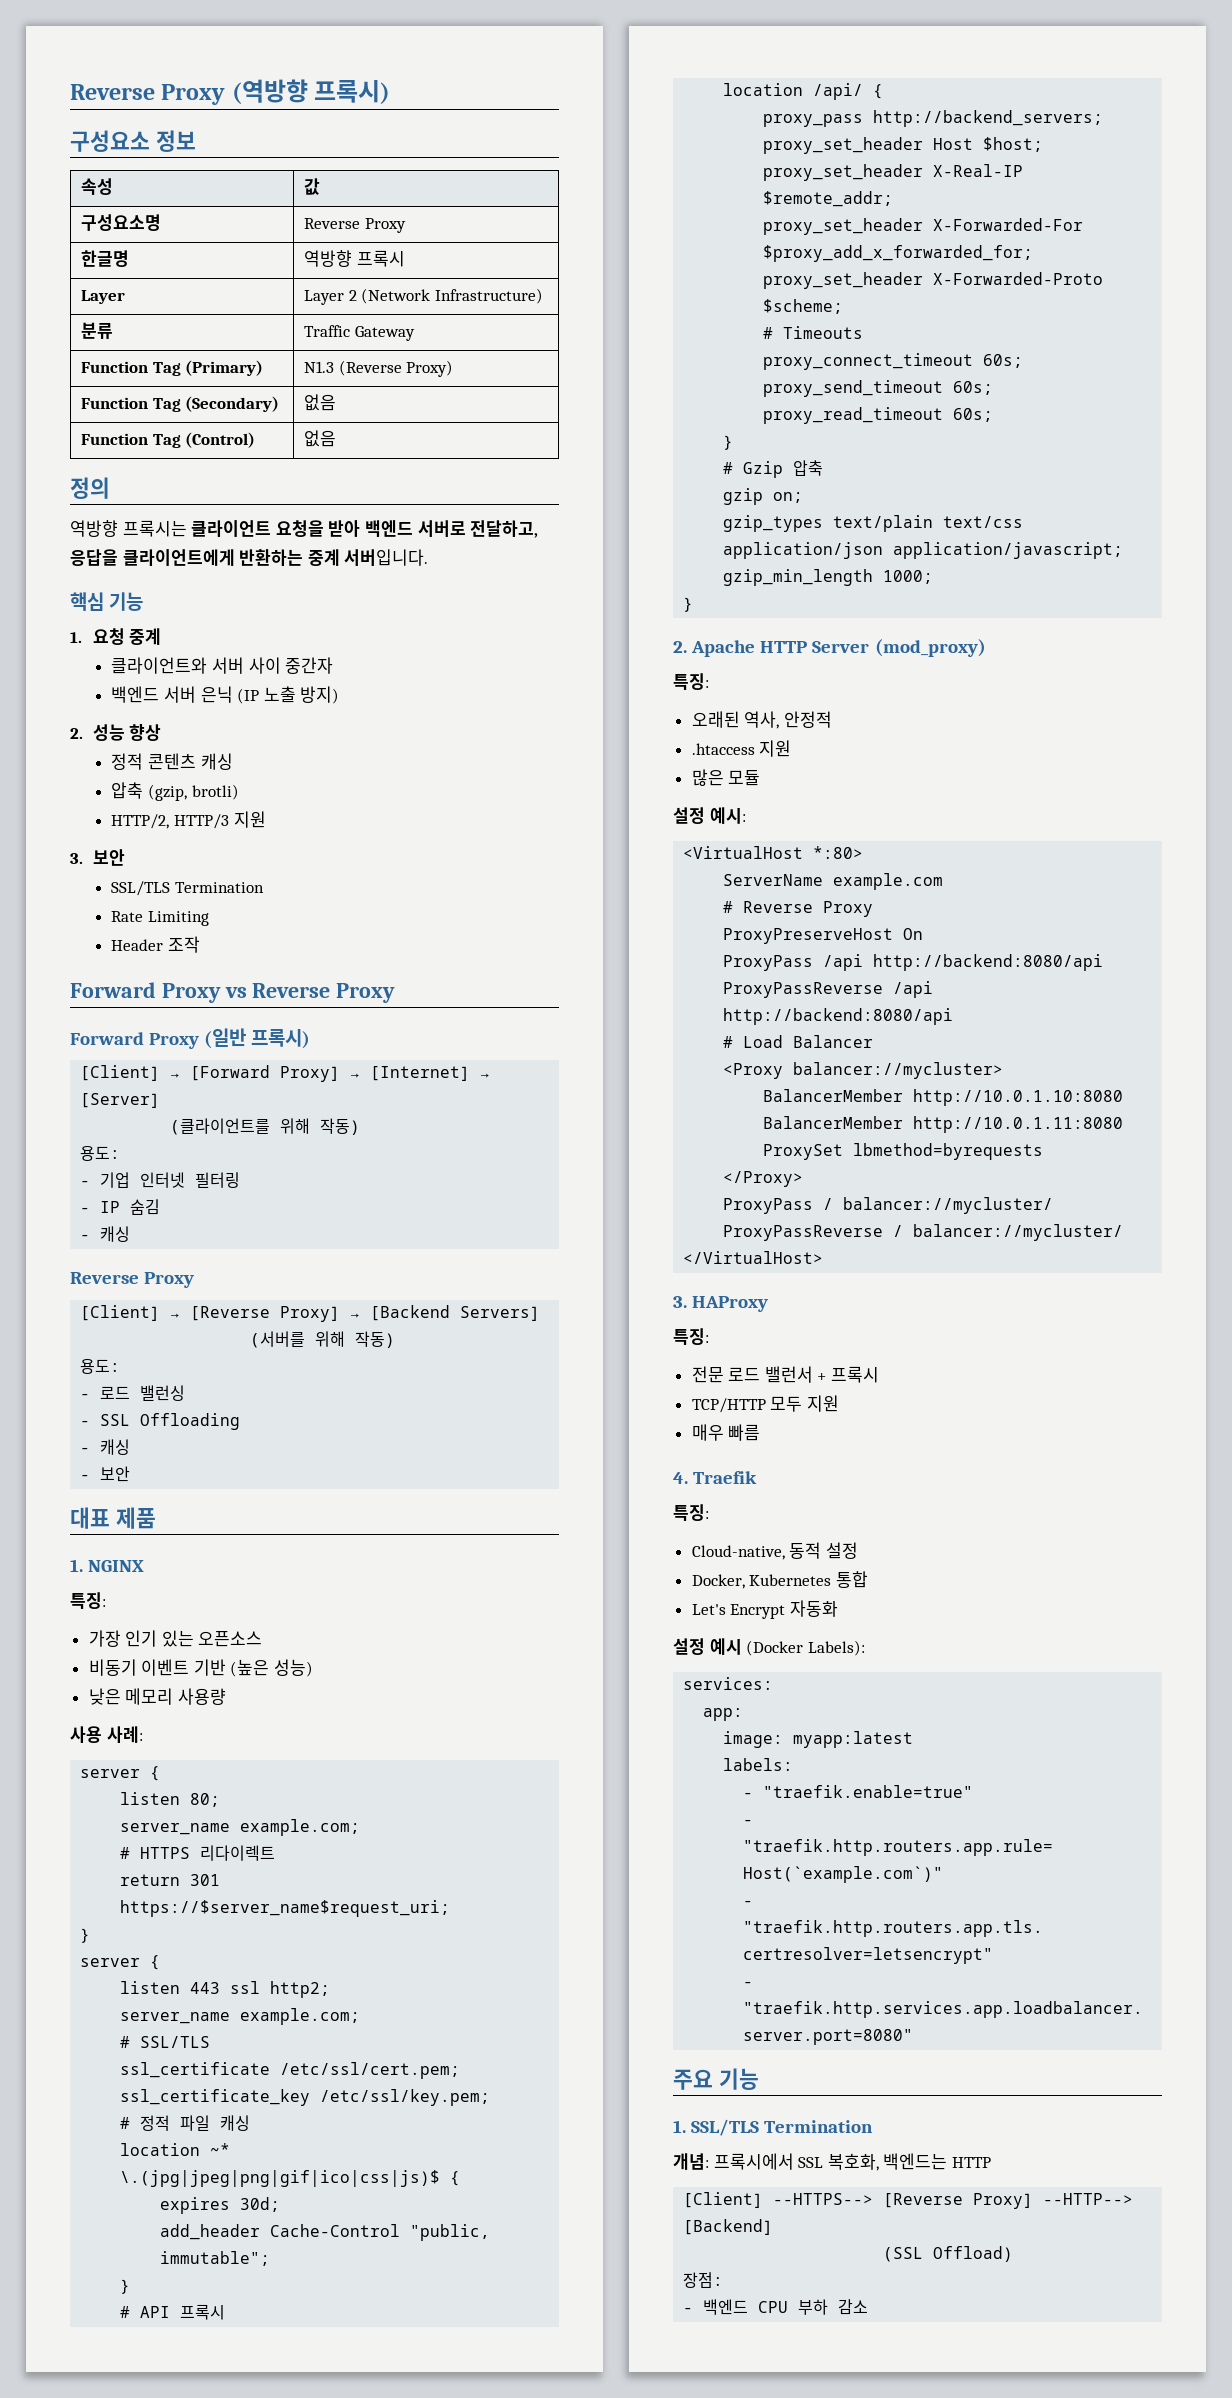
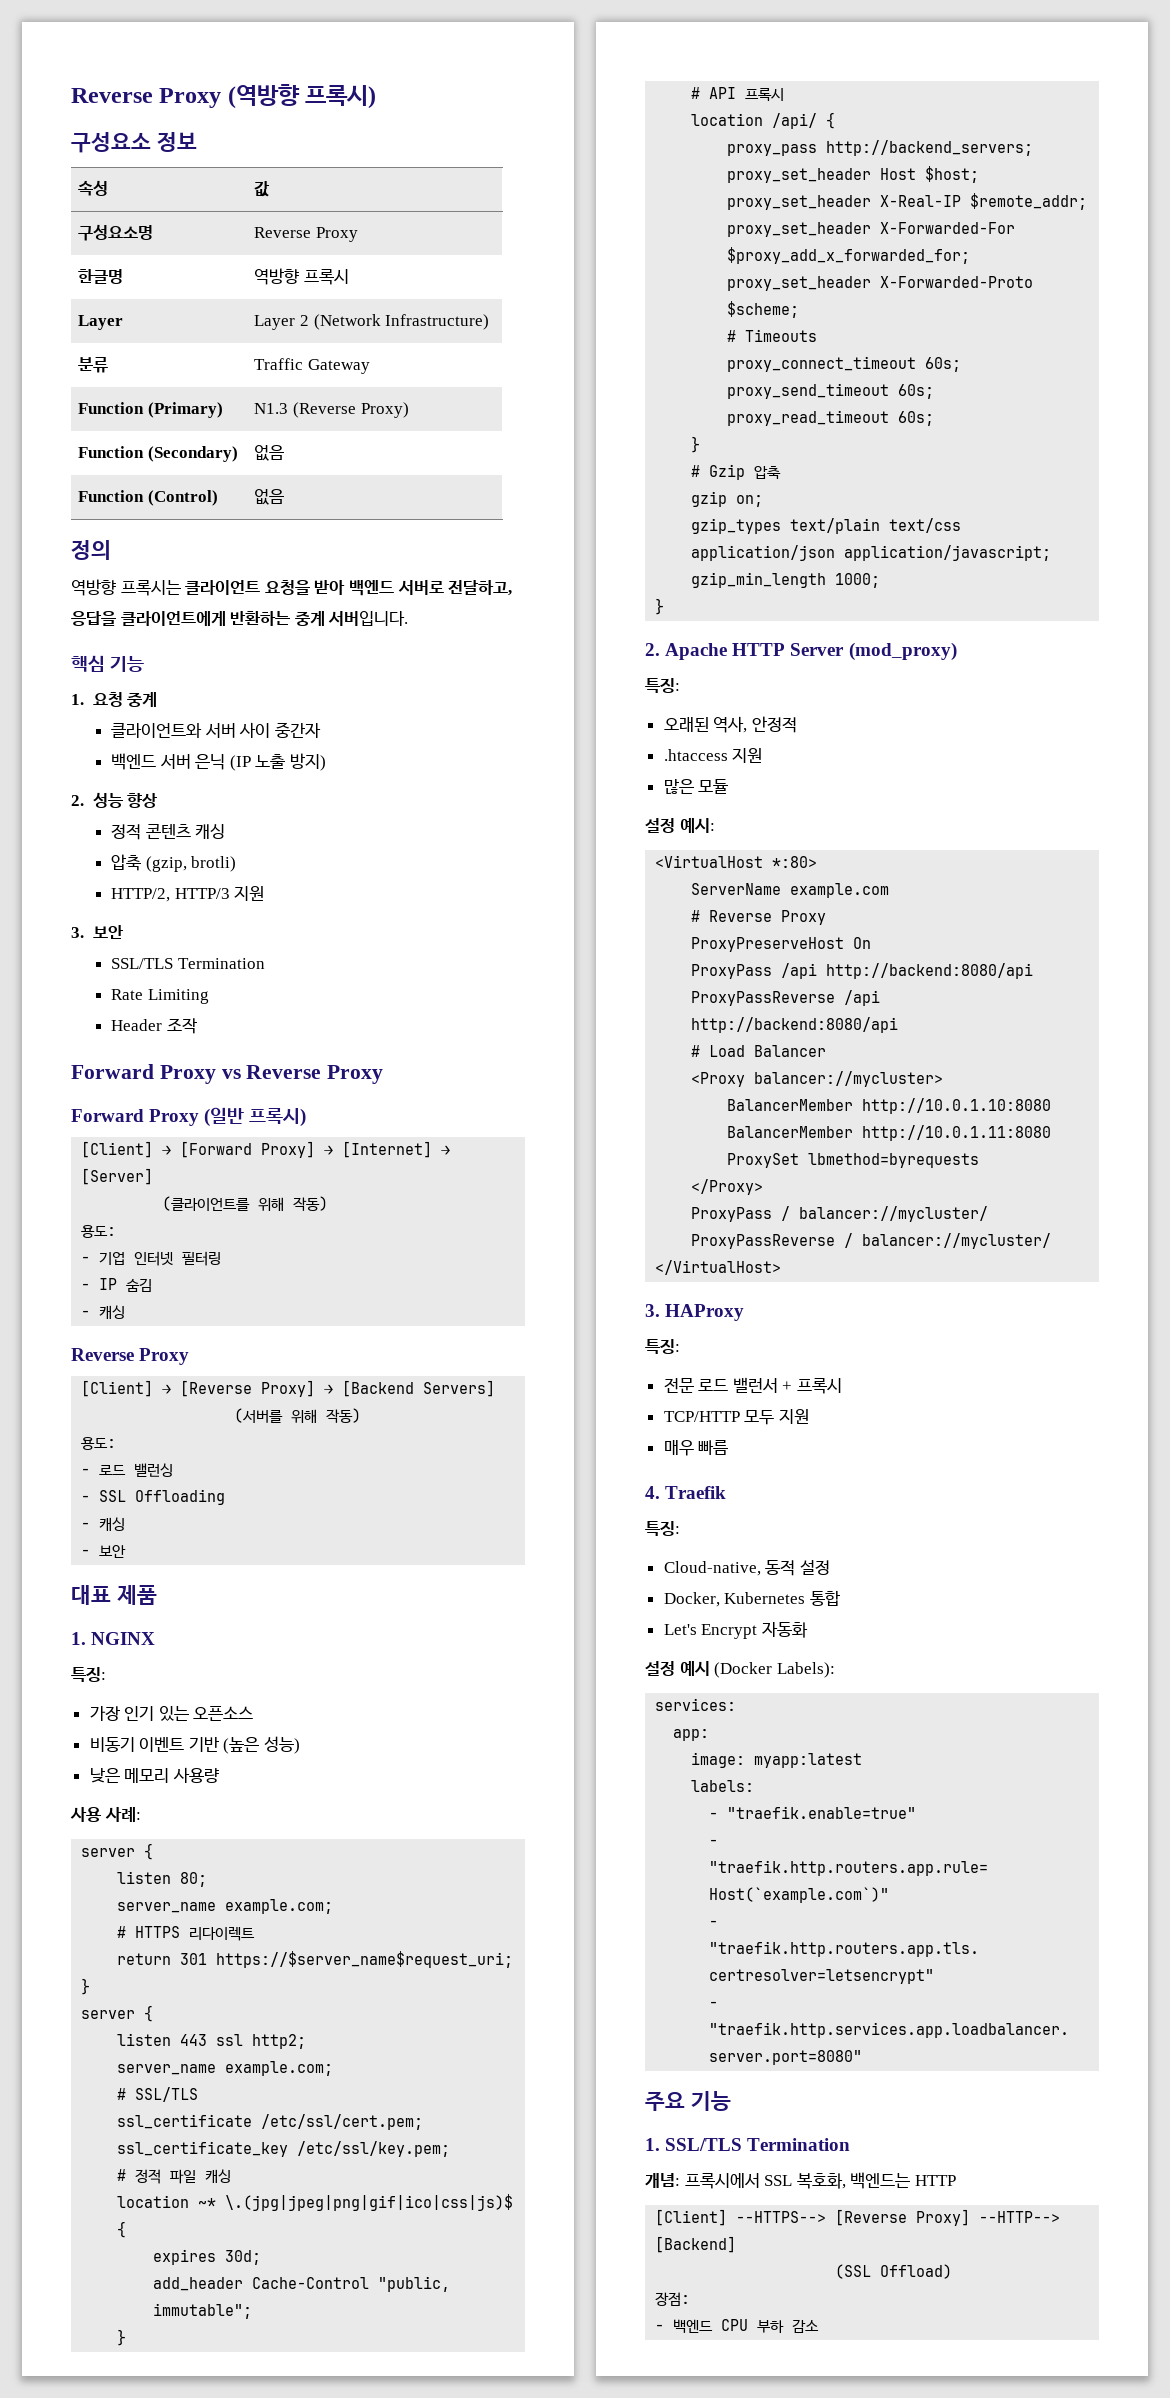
[152,362,181,376] Tag -> (145, 408) none
[152,398,181,412] Tag -> (145, 452) none
[152,434,181,448] Tag -> (145, 496) none

